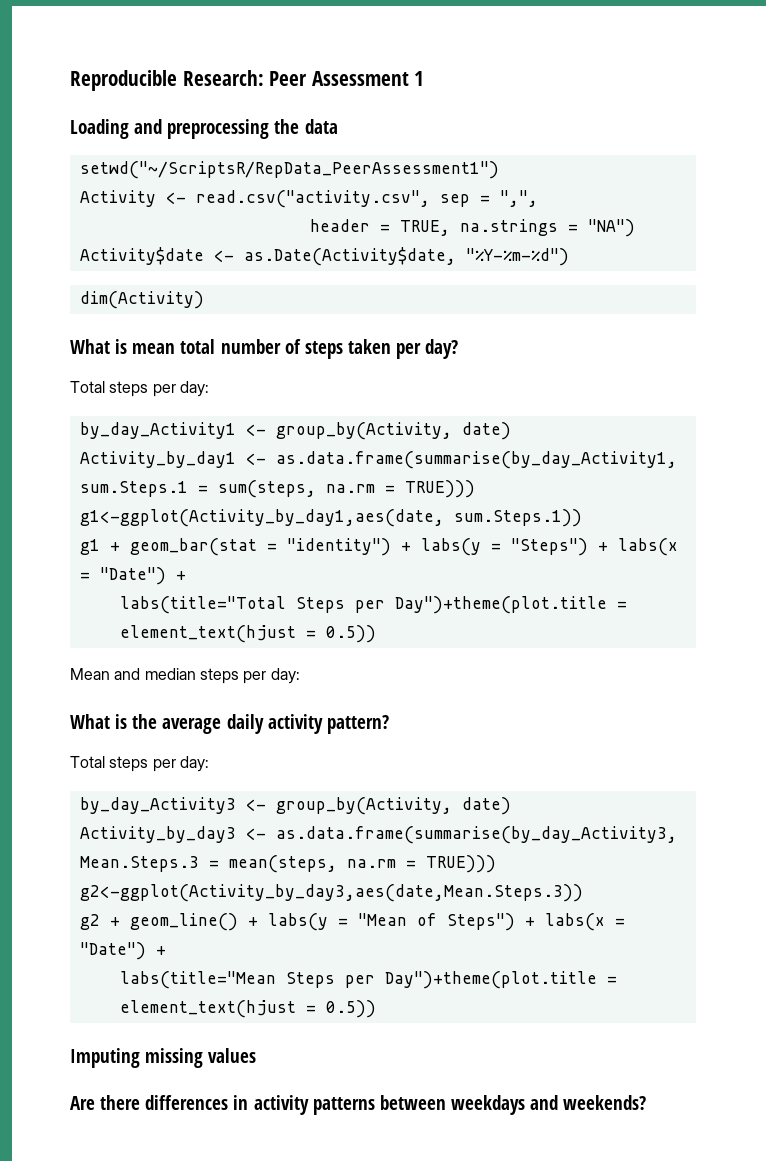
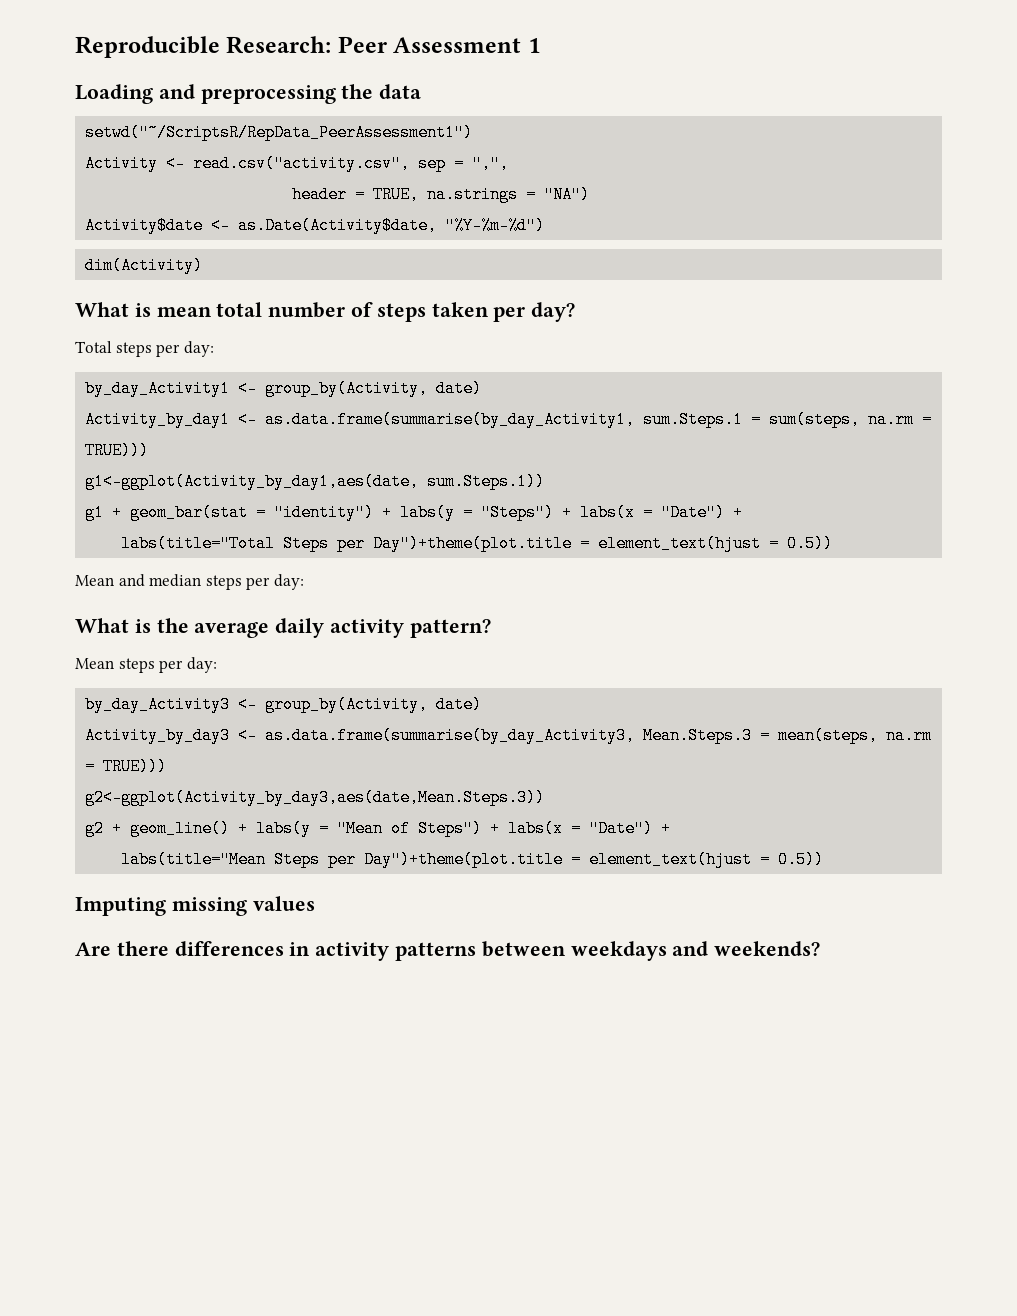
[70,756,105,768] Total -> [75,658,114,669] Mean

